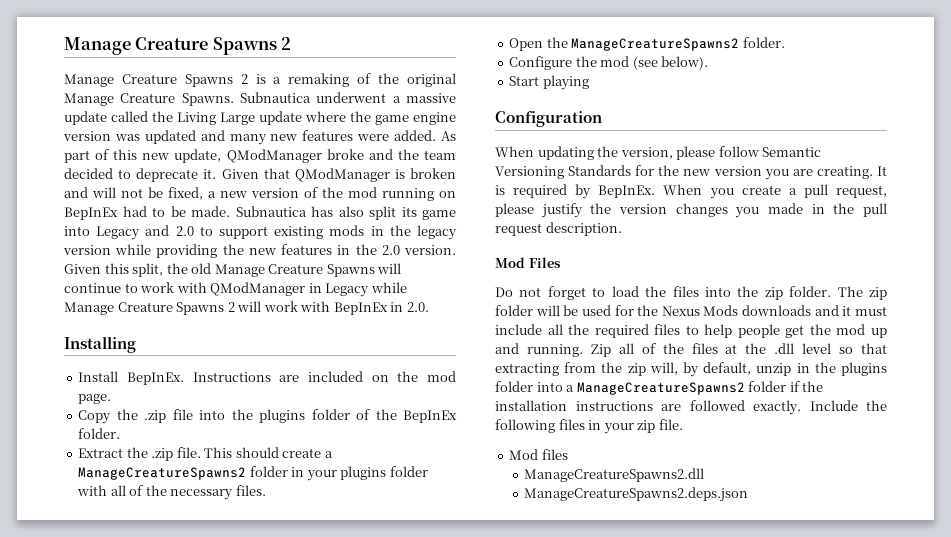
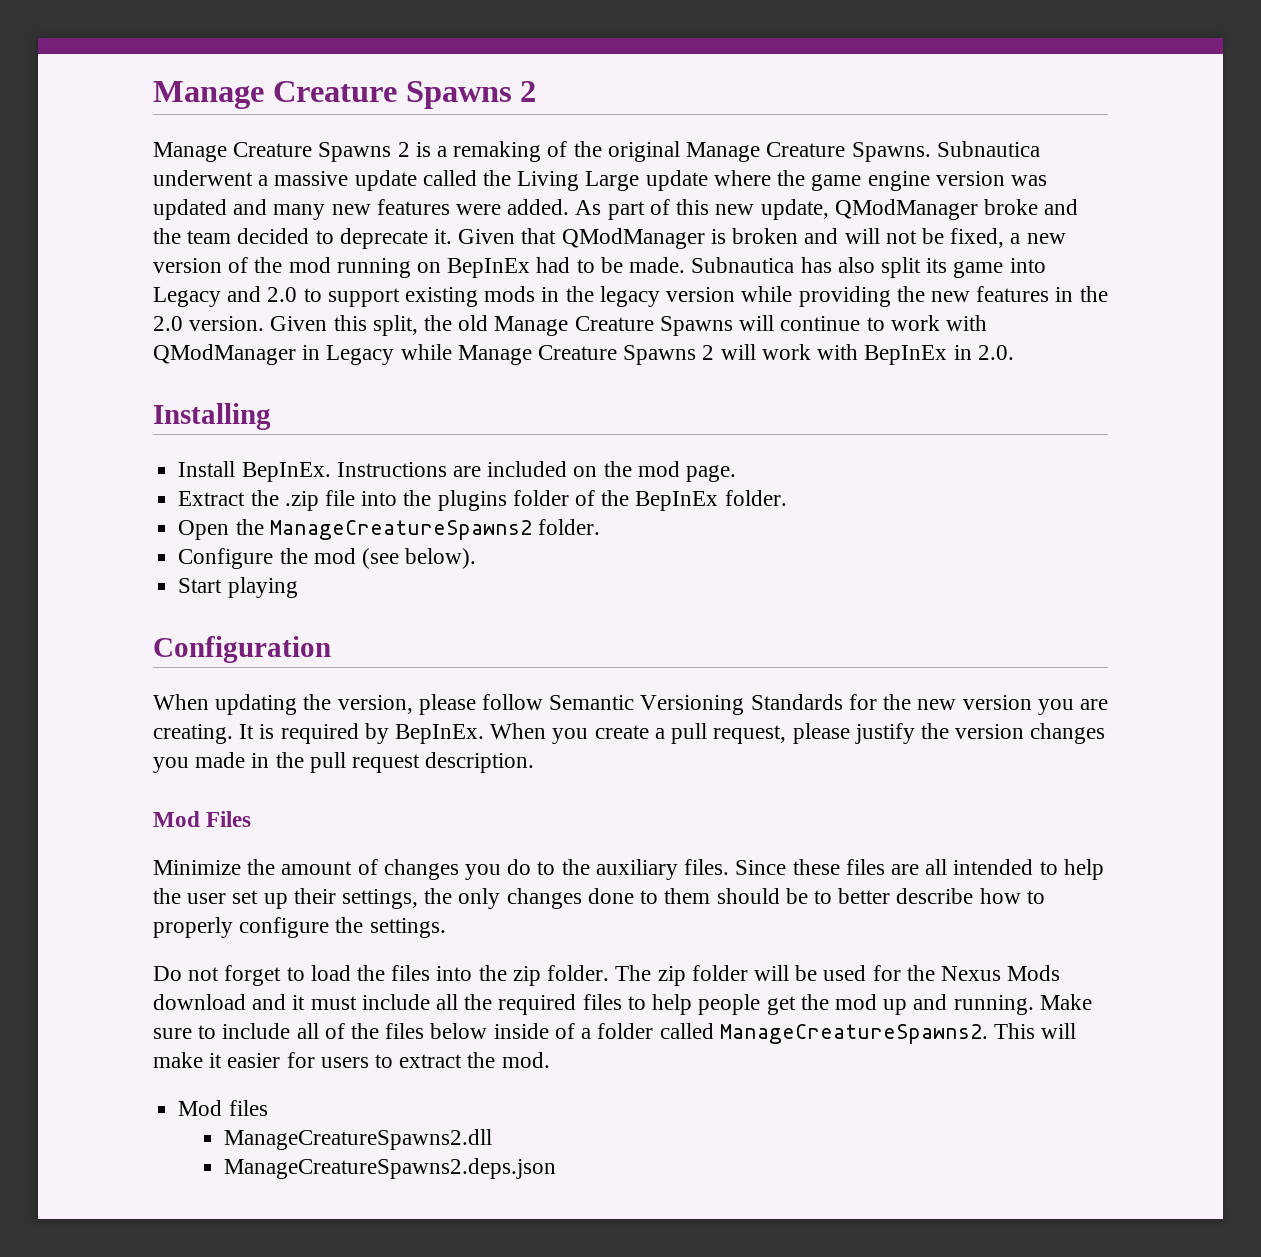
[78,410,112,424] Copy -> [178,491,246,506] Extract
[78,447,333,461] [78,466,428,481] [77,485,266,500] // Extract the .zip file. This should create a ManageCreatureSpawns2 folder in your plugins folder with all of the necessary files. -> (787, 498) none
(561, 262) none -> [153,859,1104,880] [153,888,1045,909] [153,917,446,938] // Minimize the amount of changes you do to the auxiliary files. Since these files are all intended to help the user set up their settings, the only changes done to them should be to better describe how to properly configure the settings.
[742,305,812,316] downloads -> [153,994,246,1010] download
[590,343,887,357] [495,362,887,377] [495,381,824,395] [495,400,887,415] [495,419,683,434] Zip all of the files at the .dll level so that extracting from the zip will, by default, unzip in the plugins folder into a ManageCreatureSpawns2 folder if the installation instructions are followed exactly. Include the following files in your zip file. -> [1039,994,1092,1010] [153,1023,1077,1044] [153,1052,550,1068] Make sure to include all of the files below inside of a folder called ManageCreatureSpawns2. This will make it easier for users to extract the mod.

